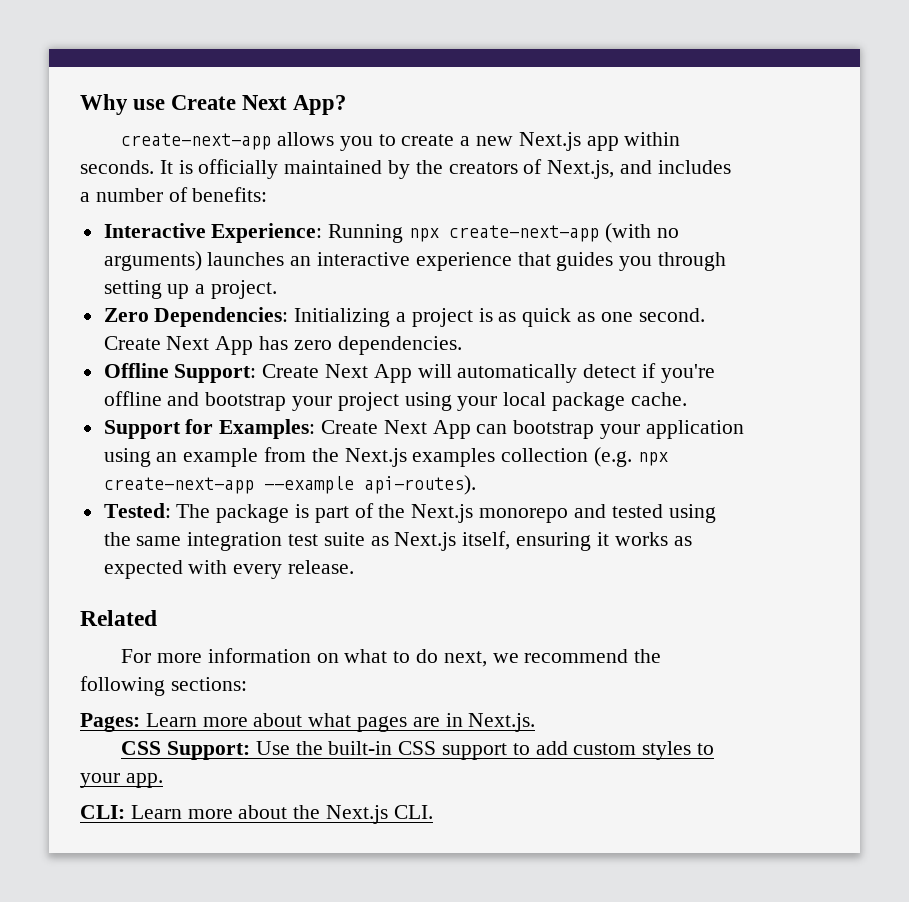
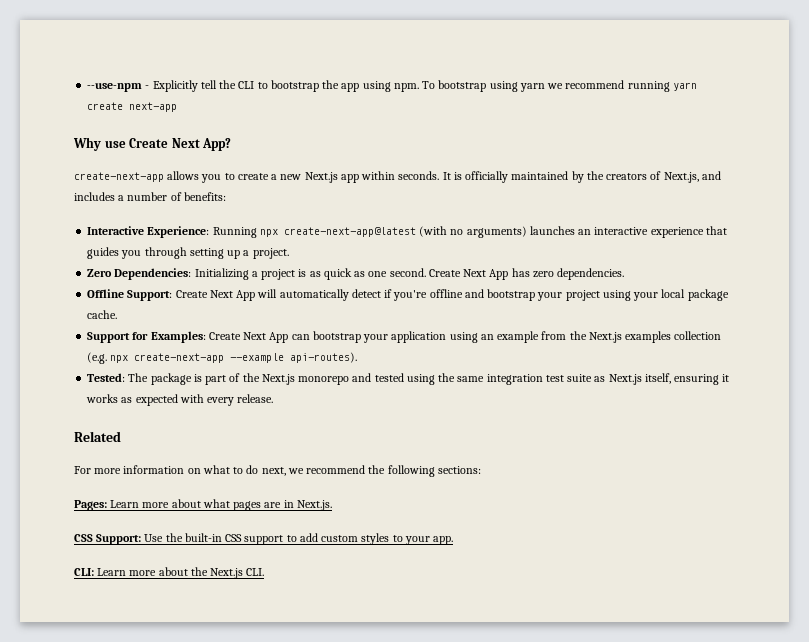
(80, 104) none -> [87,80,697,92] [87,102,178,112] --use-npm - Explicitly tell the CLI to bootstrap the app using npm. To bootstrap using yarn we recommend running yarn create next-app //
[449,225,600,242] create-next-app -> [283,227,416,237] create-next-app@latest

